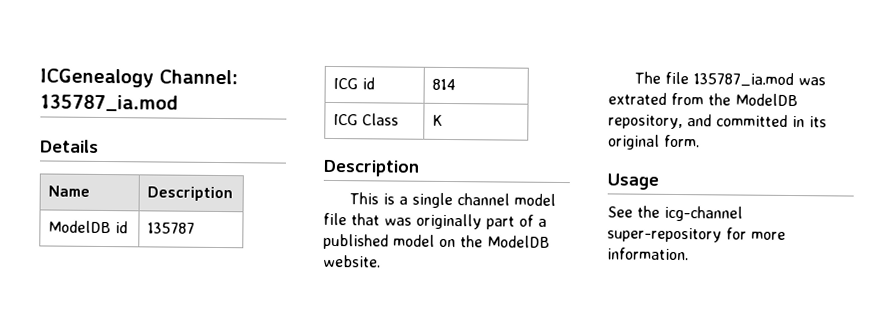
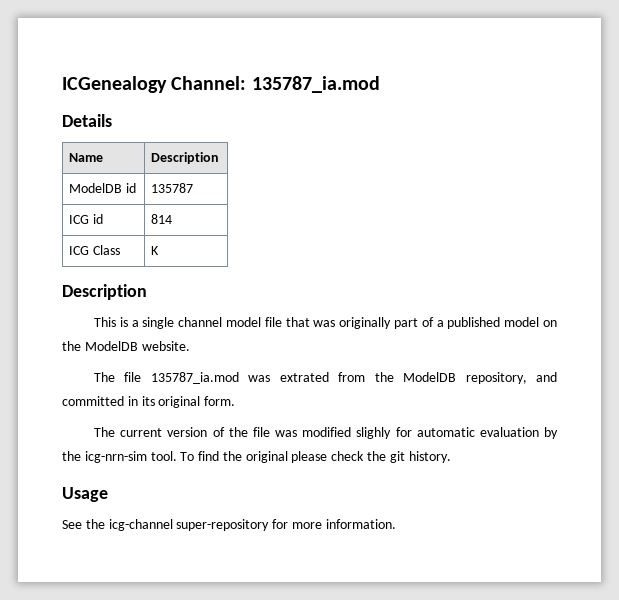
(700, 141) none -> [94,427,558,439] [62,451,451,463] // The current version of the file was modified slighly for automatic evaluation by the icg-nrn-sim tool. To find the original please check the git history.

